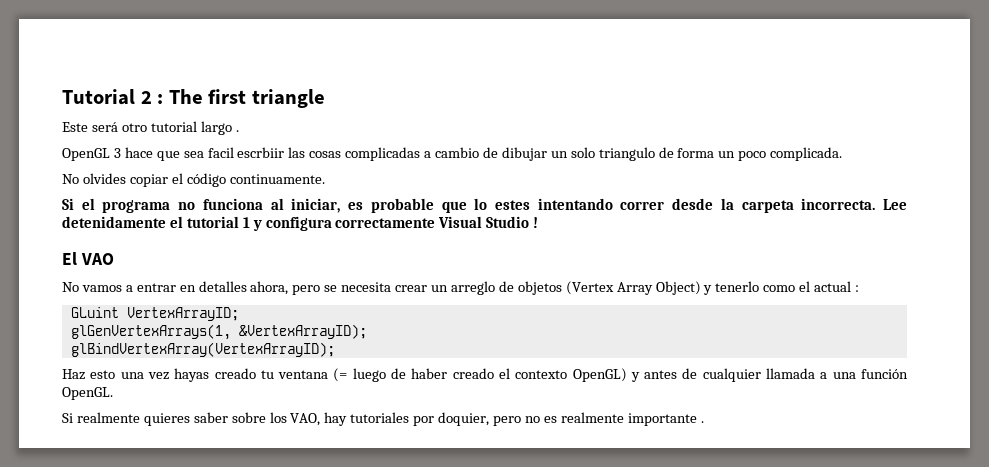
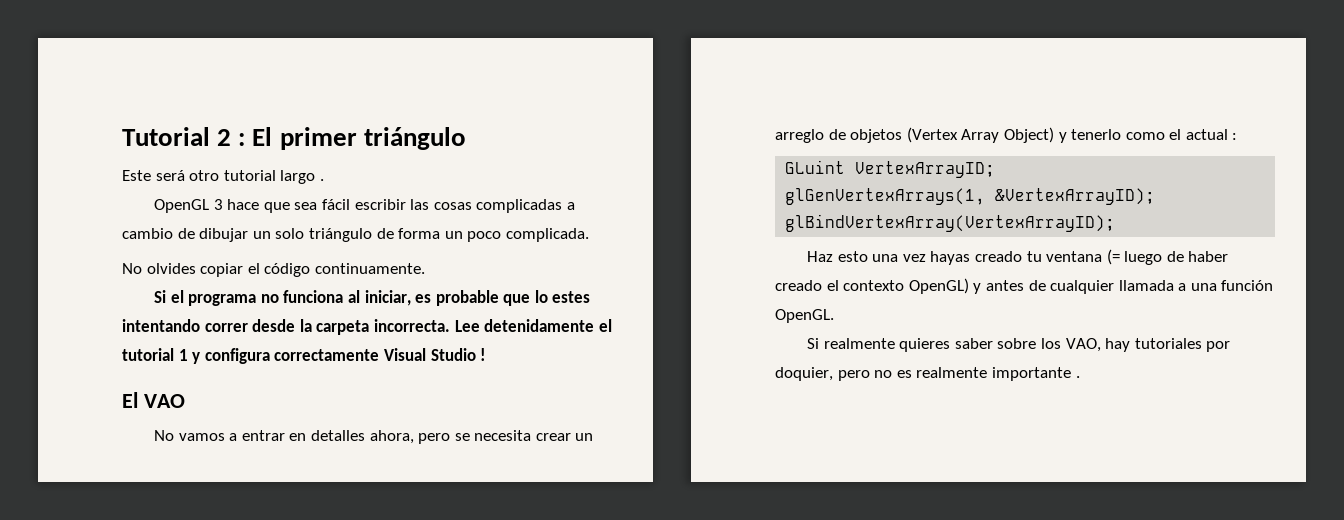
[168,89,325,108] The first triangle -> [252,127,466,150] El primer triángulo
[207,147,285,158] facil escrbiir -> [321,199,406,210] fácil escribir
[598,147,655,161] triangulo -> [308,228,372,242] triángulo

